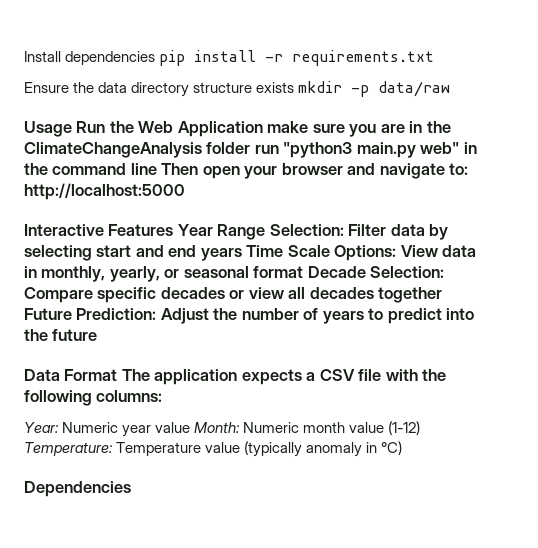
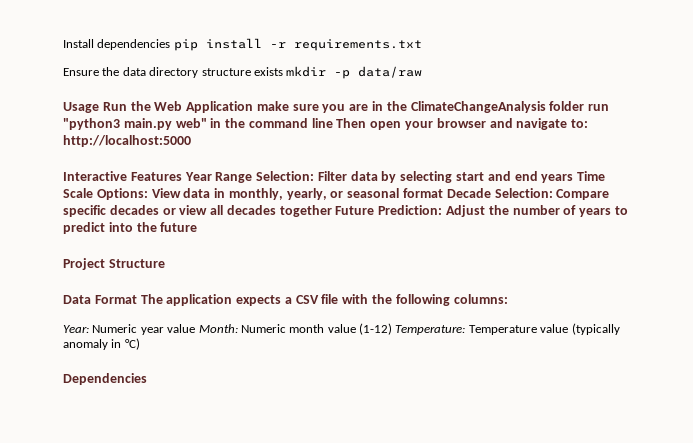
(98, 335) none -> [63,258,165,270] // Project Structure

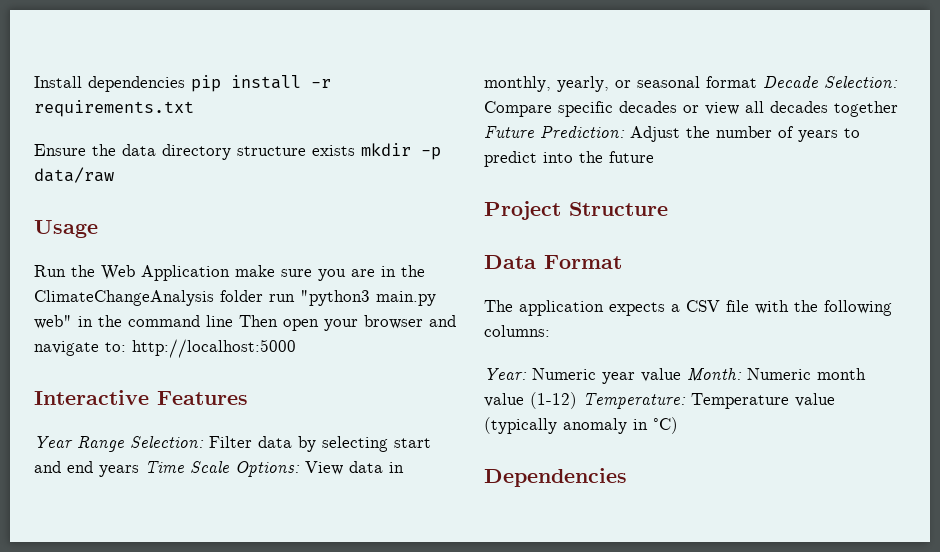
(99, 107) none -> (98, 229) //
(182, 176) none -> (248, 398) //
(137, 299) none -> (622, 262) //

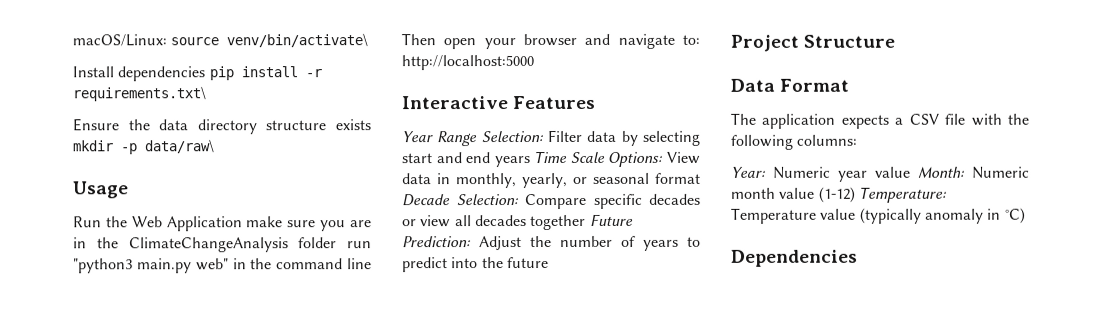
(34, 82) none -> [72,33,369,48] macOS/Linux: source venv/bin/activate\ //
[34,100,194,117] requirements.txt -> [72,86,206,102] requirements.txt\
[34,167,114,183] data/raw -> [144,139,214,154] data/raw\

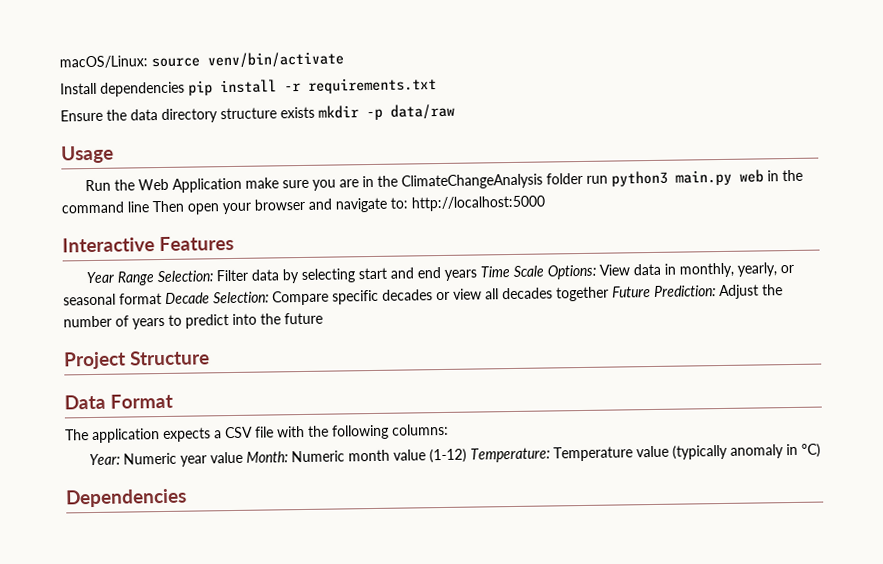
[226,33,369,48] venv/bin/activate\ -> [207,51,344,69] venv/bin/activate
[72,86,206,102] requirements.txt\ -> [308,77,437,94] requirements.txt
[144,139,214,154] data/raw\ -> [390,103,455,120] data/raw
[73,258,229,274] "python3 main.py web" -> [611,169,765,187] python3 main.py web

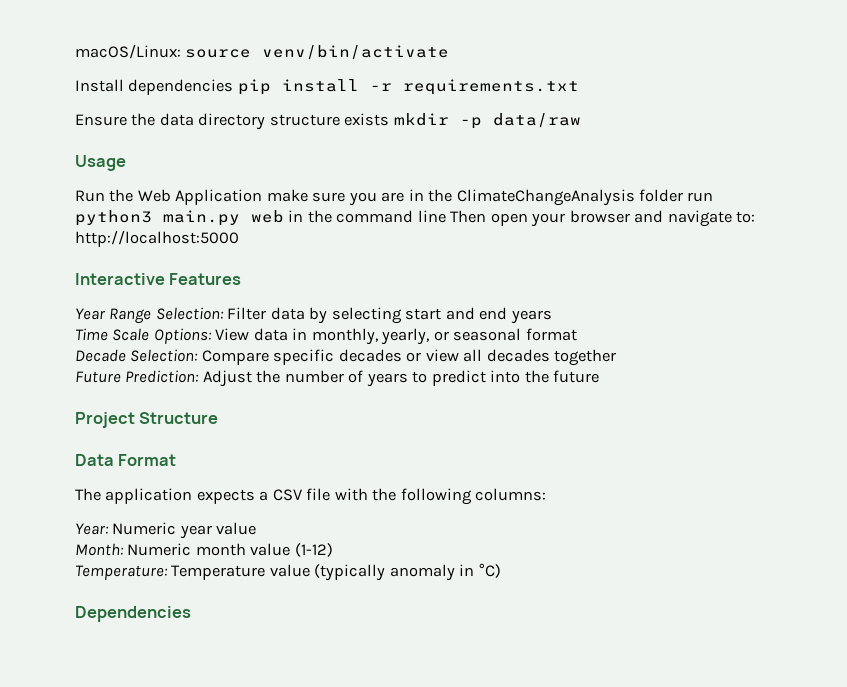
(478, 275) none -> (552, 317) //
(162, 299) none -> (577, 334) //
(609, 294) none -> (617, 357) //
(244, 457) none -> (257, 528) //
(468, 456) none -> (333, 550) //

